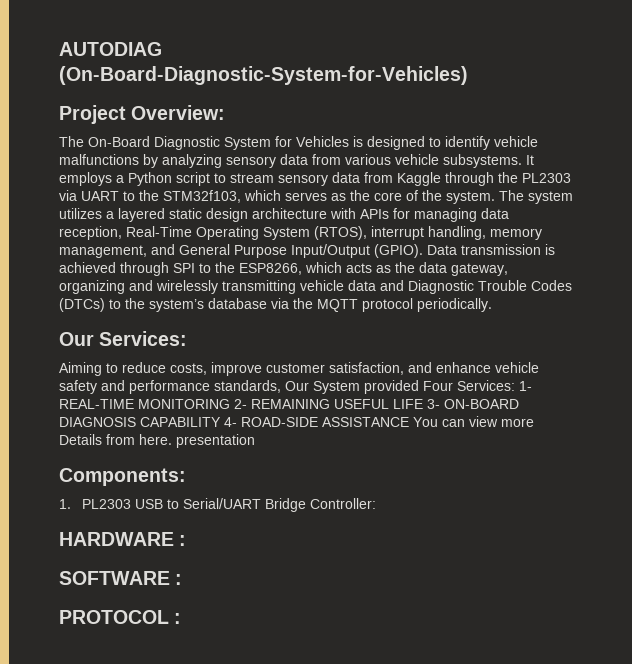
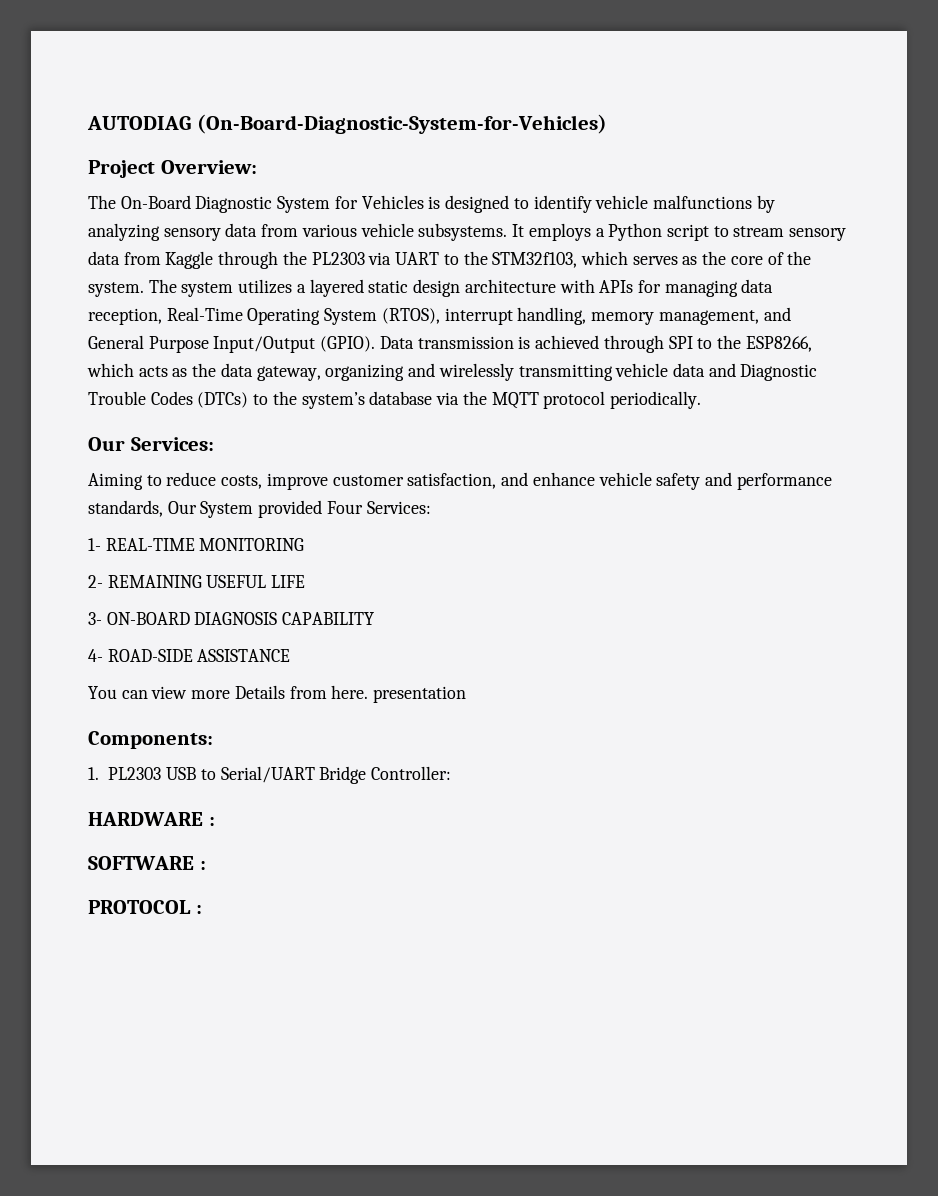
(515, 385) none -> (431, 507) //
(230, 404) none -> (305, 544) //
(423, 404) none -> (306, 581) //
(221, 422) none -> (375, 618) //
(409, 422) none -> (291, 655) //

